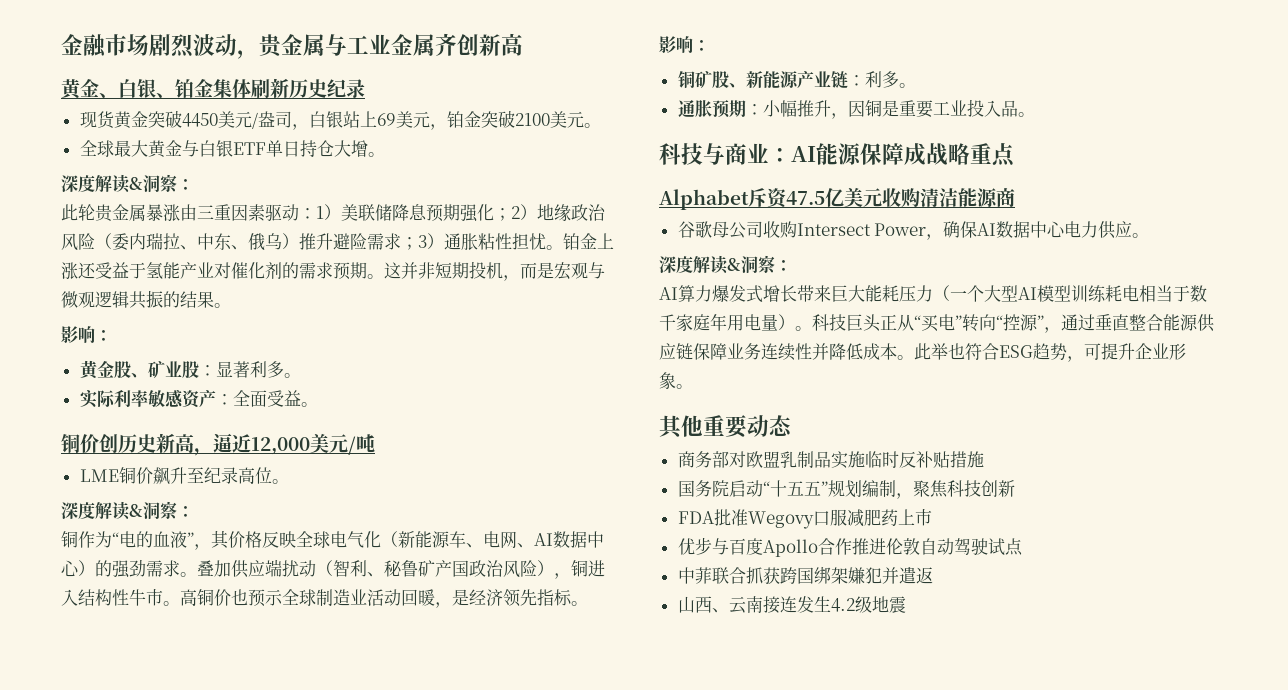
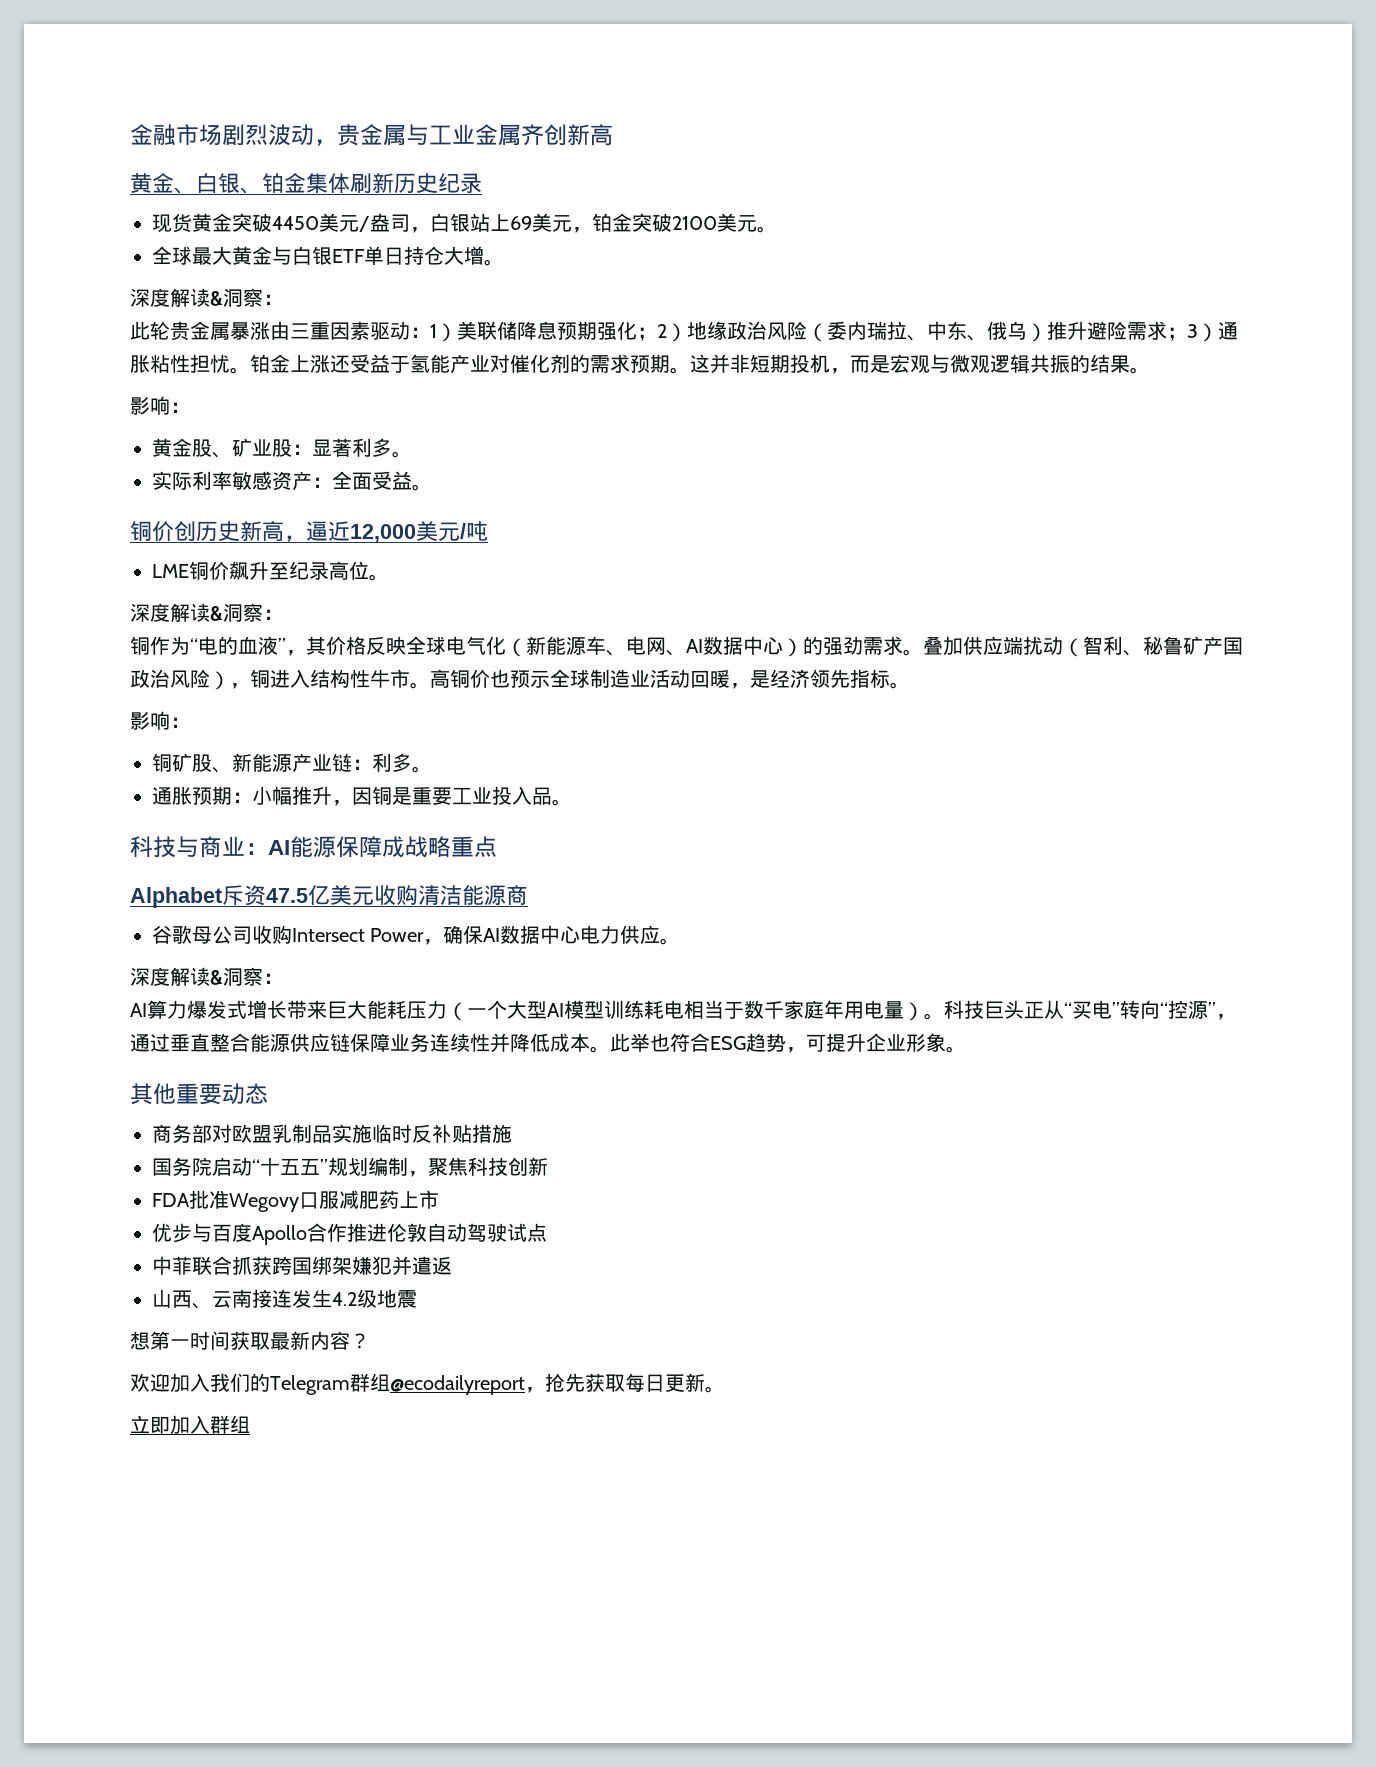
(906, 604) none -> [130,1331,370,1350] [130,1373,725,1395] [130,1415,250,1435] // 想第一时间获取最新内容？ // 欢迎加入我们的Telegram群组@ecodailyreport，抢先获取每日更新。 // 立即加入群组

